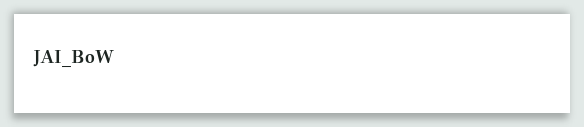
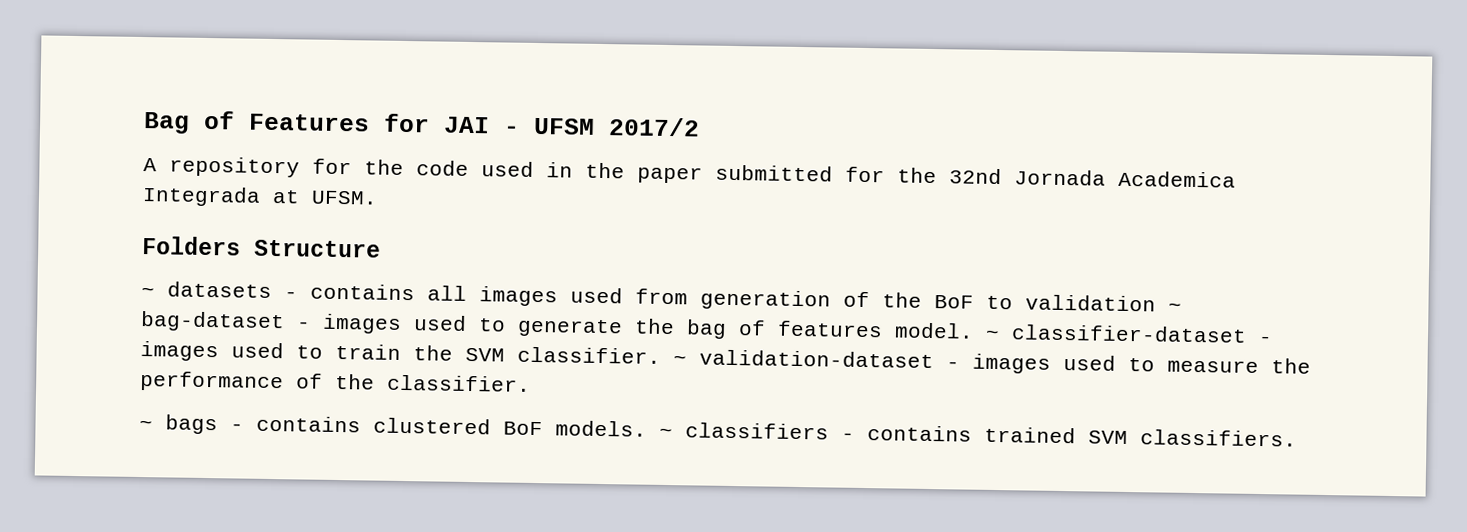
[33,50,114,68] JAI_BoW -> [143,110,700,137] [143,156,1236,188] [142,186,378,207] [142,236,381,258] [141,281,1182,312] [140,311,1272,344] [140,341,1311,374] [140,371,531,393] [139,414,1297,447] Bag of Features for JAI - UFSM 2017/2 // A repository for the code used in the paper submitted for the 32nd Jornada Academica Integrada at UFSM. // Folders Structure // ~ datasets - contains all images used from generation of the BoF to validation ~ bag-dataset - images used to generate the bag of features model. ~ classifier-dataset - images used to train the SVM classifier. ~ validation-dataset - images used to measure the performance of the classifier. // ~ bags - contains clustered BoF models. ~ classifiers - contains trained SVM classifiers.

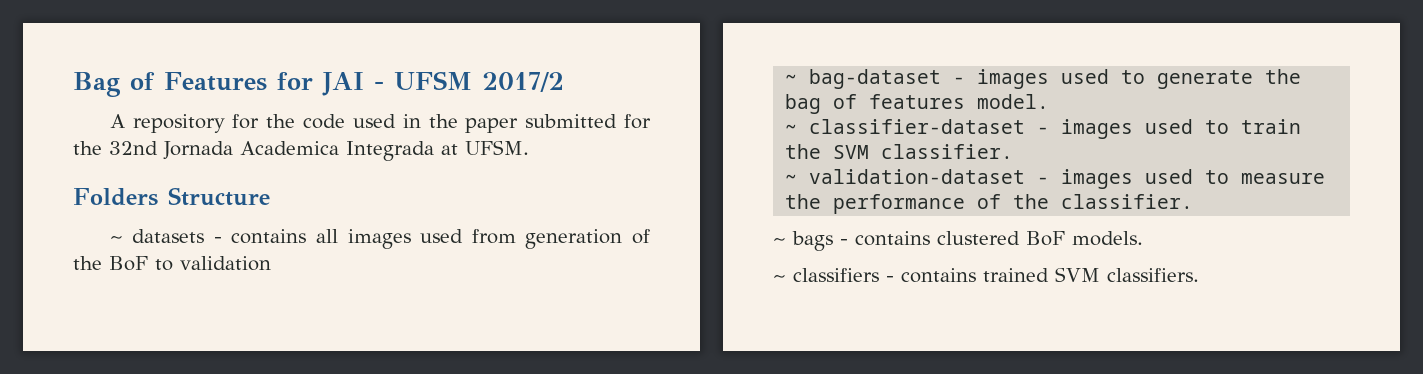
(1156, 303) none -> (271, 263) //
(974, 330) none -> (1050, 101) //
(661, 355) none -> (1014, 151) //
(647, 428) none -> (1143, 238) //

